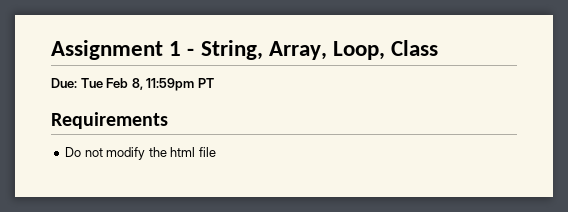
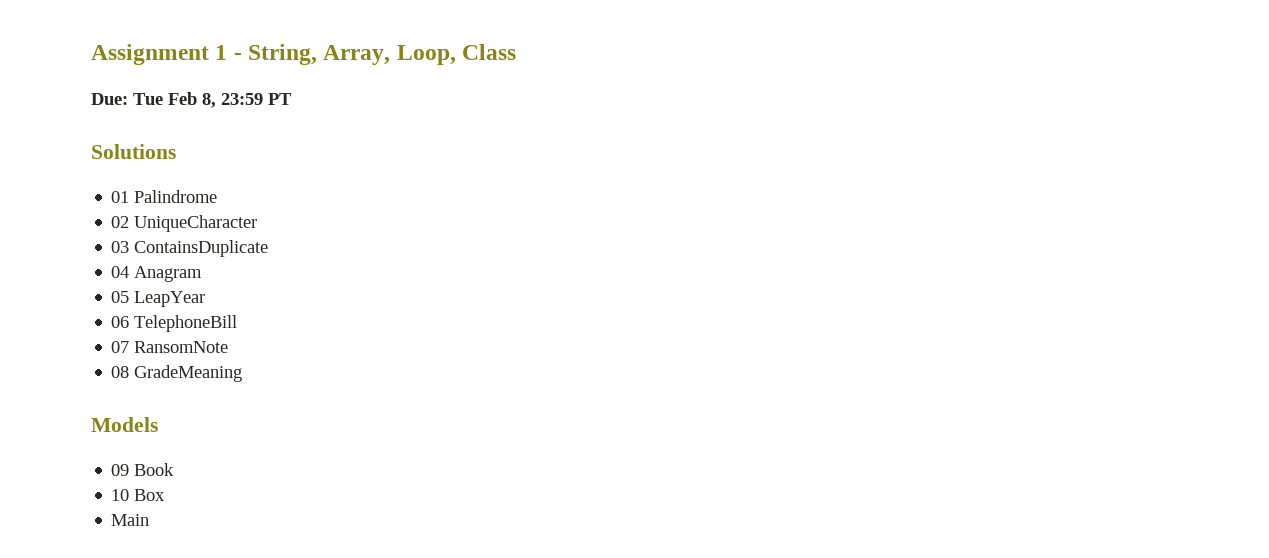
[146,78,195,91] 11:59pm -> [221,93,263,105] 23:59
[51,112,168,129] [65,147,216,160] Requirements // Do not modify the html file -> [91,144,176,159] [111,190,218,203] [111,215,258,232] [111,240,269,257] [111,266,203,282] [111,291,206,307] [111,315,238,332] [111,341,229,353] [111,365,243,382] [91,417,158,432] [111,463,175,476] [111,489,166,501] [111,514,150,526] Solutions // 01 Palindrome // 02 UniqueCharacter // 03 ContainsDuplicate // 04 Anagram // 05 LeapYear // 06 TelephoneBill // 07 RansomNote // 08 GradeMeaning // Models // 09 Book // 10 Box // Main

